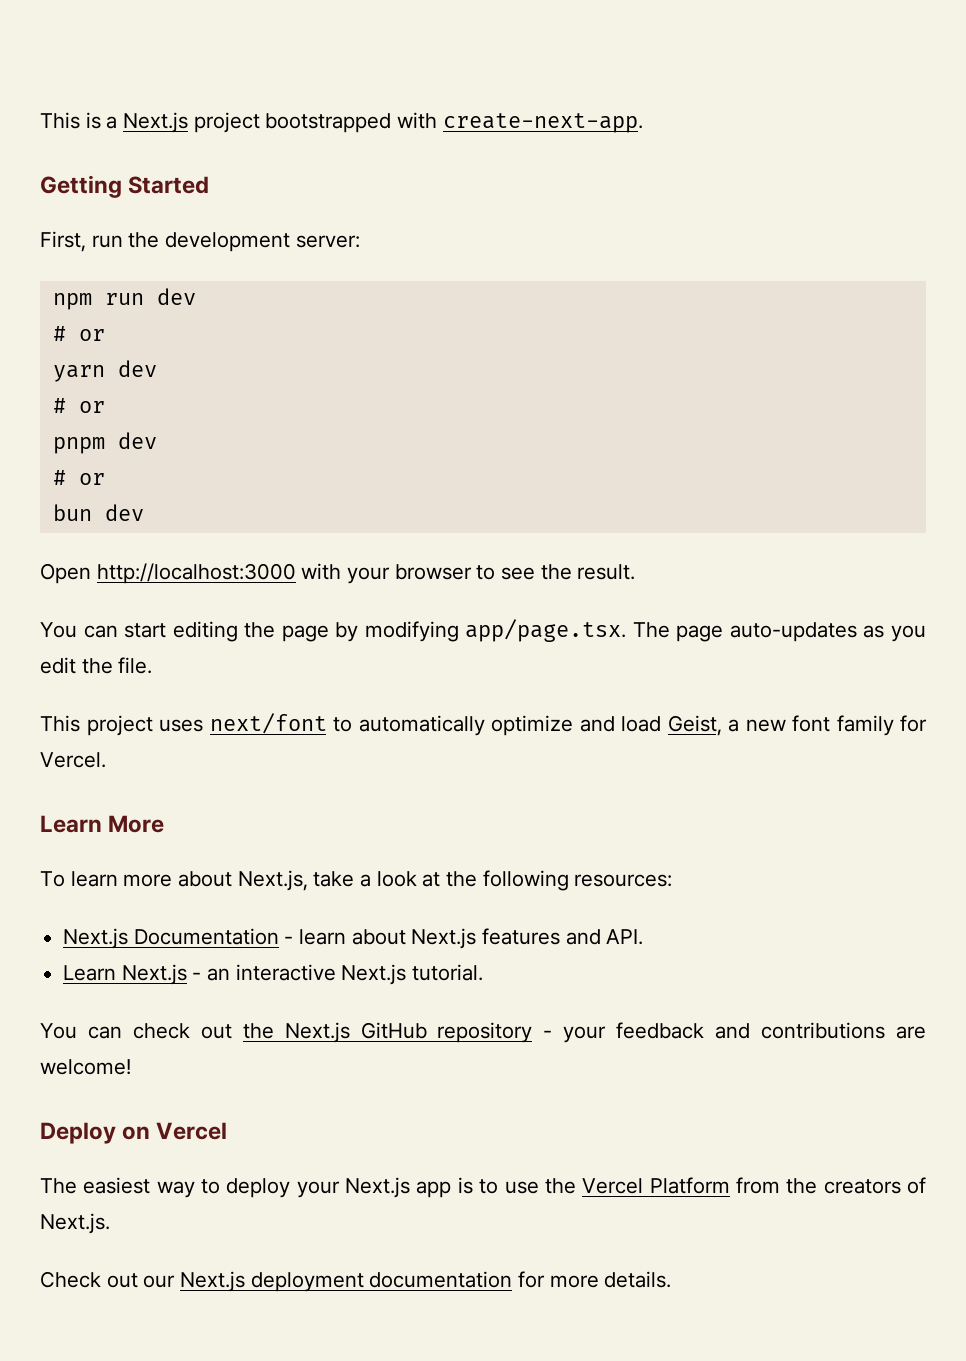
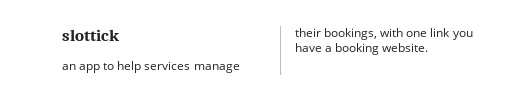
[40,112,643,133] [40,175,210,198] [40,231,360,252] [52,288,196,310] [52,326,105,341] [52,360,157,382] [52,398,105,413] [52,432,157,454] [52,470,105,485] [52,504,144,521] [40,563,636,584] [40,619,927,642] [40,657,153,674] [40,713,927,736] [40,752,106,768] [40,815,165,833] [40,870,673,891] [63,928,644,949] [63,964,484,985] [40,1022,926,1043] [40,1059,131,1075] [40,1122,228,1144] [40,1177,927,1198] [40,1213,110,1234] [40,1271,672,1292] This is a Next.js project bootstrapped with create-next-app. // Getting Started // First, run the development server: // npm run dev // # or // yarn dev // # or // pnpm dev // # or // bun dev // Open http://localhost:3000 with your browser to see the result. // You can start editing the page by modifying app/page.tsx. The page auto-updates as you edit the file. // This project uses next/font to automatically optimize and load Geist, a new font family for Vercel. // Learn More // To learn more about Next.js, take a look at the following resources: // Next.js Documentation - learn about Next.js features and API. // Learn Next.js - an interactive Next.js tutorial. // You can check out the Next.js GitHub repository - your feedback and contributions are welcome! // Deploy on Vercel // The easiest way to deploy your Next.js app is to use the Vercel Platform from the creators of Next.js. // Check out our Next.js deployment documentation for more details. -> [62,29,120,41] [62,61,240,73] [295,28,473,40] [295,43,429,55] slottick // an app to help services manage their bookings, with one link you have a booking website.

